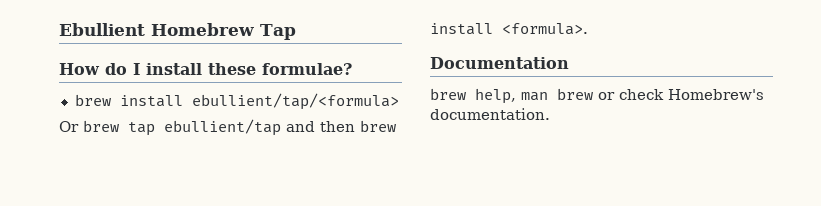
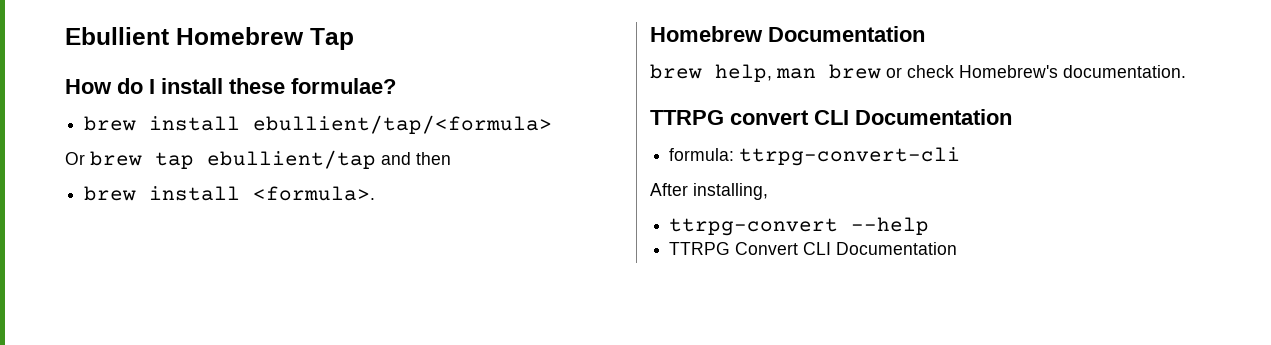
(355, 126) none -> (451, 158) //
(588, 29) none -> [650,26,763,42] Homebrew
(550, 114) none -> [650,109,1012,125] [669,147,961,166] [650,183,768,200] [669,217,930,236] [669,242,958,255] // TTRPG convert CLI Documentation // formula: ttrpg-convert-cli // After installing, // ttrpg-convert --help // TTRPG Convert CLI Documentation

